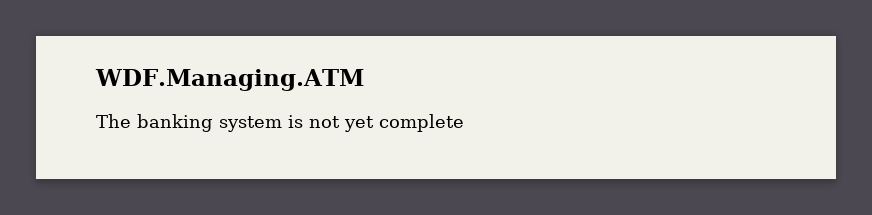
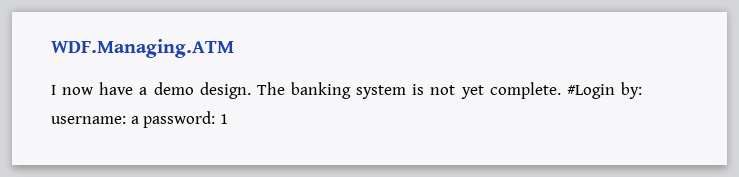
(364, 80) none -> [51,82,251,99] I now have a demo design.
[379,114,464,132] complete -> [489,82,643,99] [51,111,228,128] complete. #Login by: username: a password: 1

